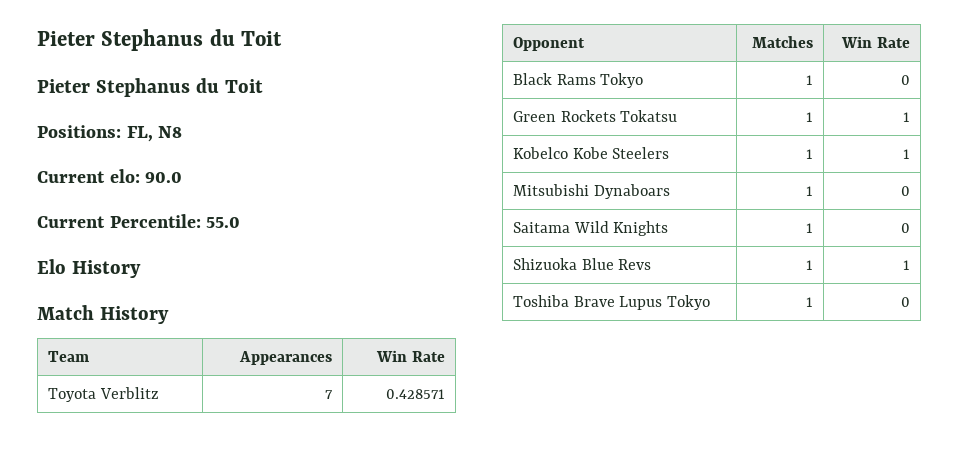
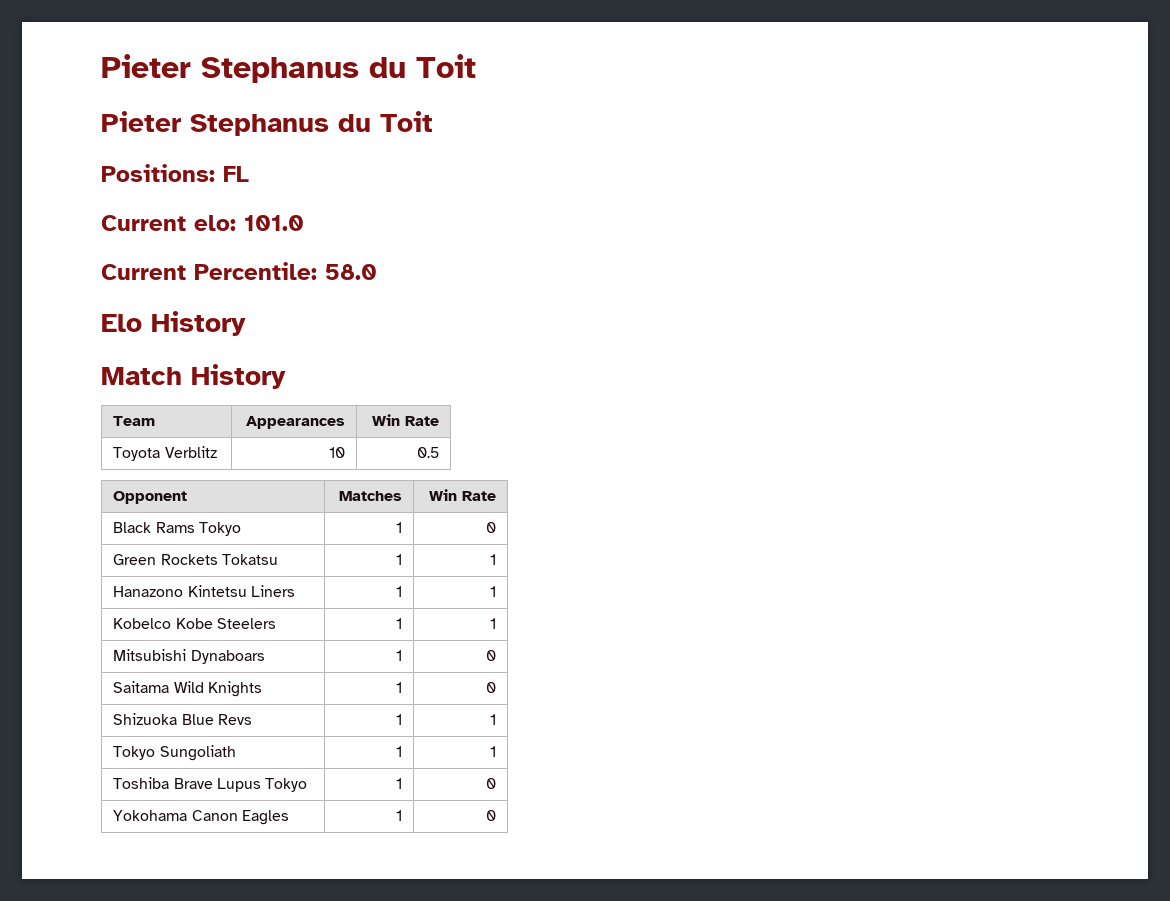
[126,126,183,142] FL, N8 -> [223,166,249,182] FL
[145,172,183,183] 90.0 -> [244,215,304,231] 101.0
[206,217,241,228] 55.0 -> [325,264,377,280] 58.0
[325,390,334,399] [386,389,446,399] 7 | 0.428571 -> [328,447,345,458] [416,447,439,458] 10 | 0.5
(911, 117) none -> [113,585,296,597] [395,586,402,597] [489,586,496,597] // Hanazono Kintetsu Liners | 1 | 1
(911, 265) none -> [113,745,236,761] [395,746,402,757] [489,746,496,757] // Tokyo Sungoliath | 1 | 1
(911, 302) none -> [113,810,290,825] [395,810,402,821] [485,810,496,821] // Yokohama Canon Eagles | 1 | 0

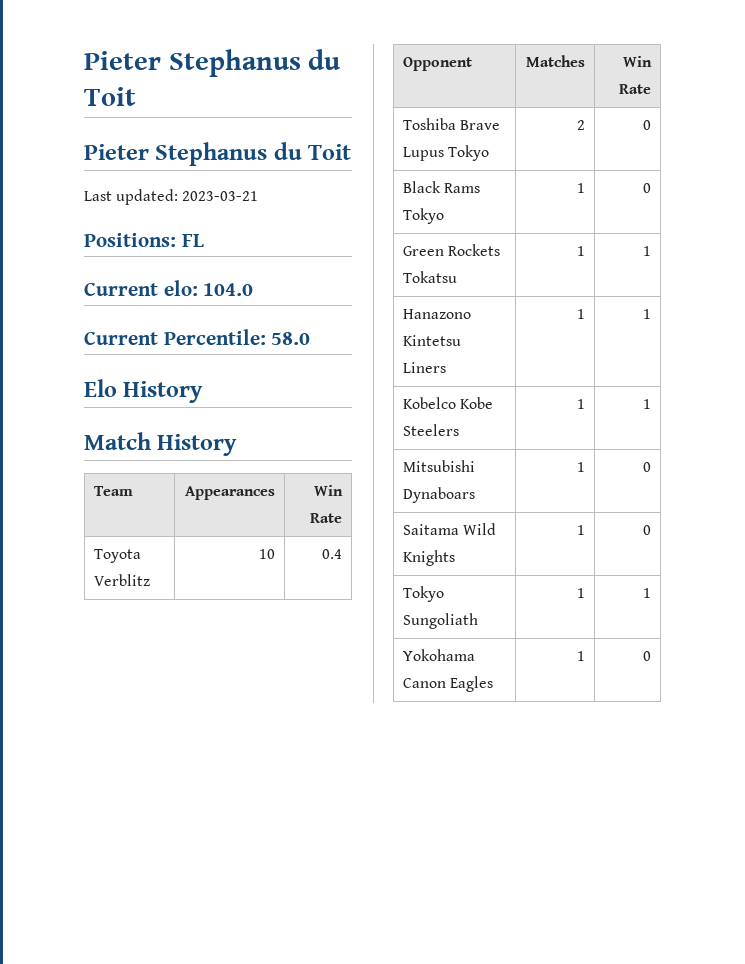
(433, 121) none -> [84,189,259,205] // Last updated: 2023-03-21
[244,215,304,231] 101.0 -> [203,283,254,296] 104.0
[416,447,439,458] 0.5 -> [322,549,343,559] 0.4
(496, 496) none -> [402,118,500,130] [402,145,489,161] [577,120,586,130] [643,120,652,130] // Toshiba Brave Lupus Tokyo | 2 | 0
[113,713,253,725] [395,714,402,725] [489,714,496,725] // Shizuoka Blue Revs | 1 | 1 -> (652, 530) none
[113,777,308,792] [395,778,402,789] [485,778,496,789] // Toshiba Brave Lupus Tokyo | 1 | 0 -> (652, 593) none

